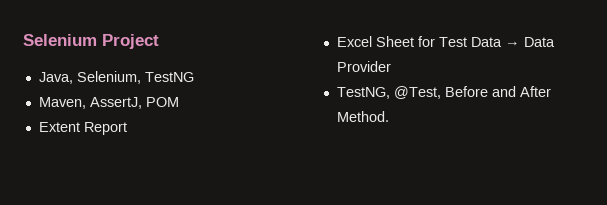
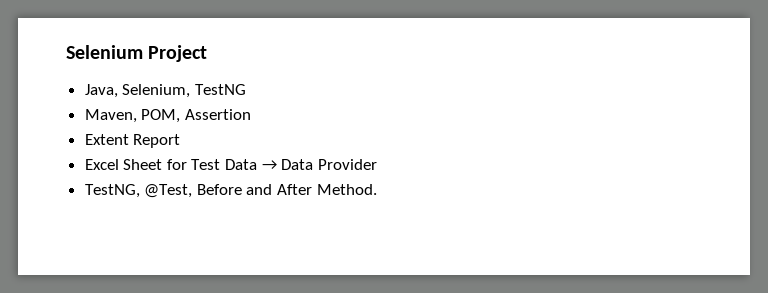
[89,97,179,109] AssertJ, POM -> [141,109,251,123] POM, Assertion

